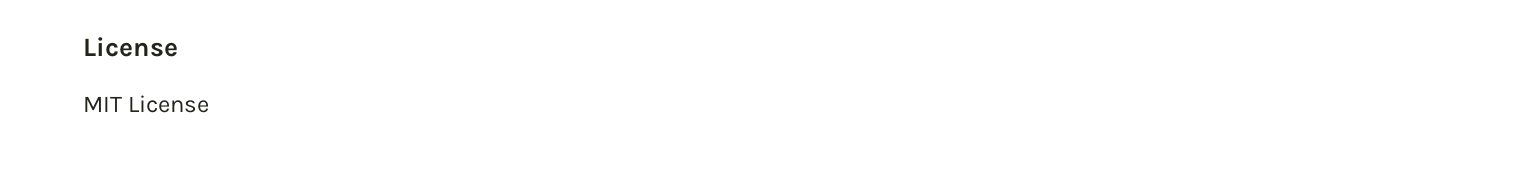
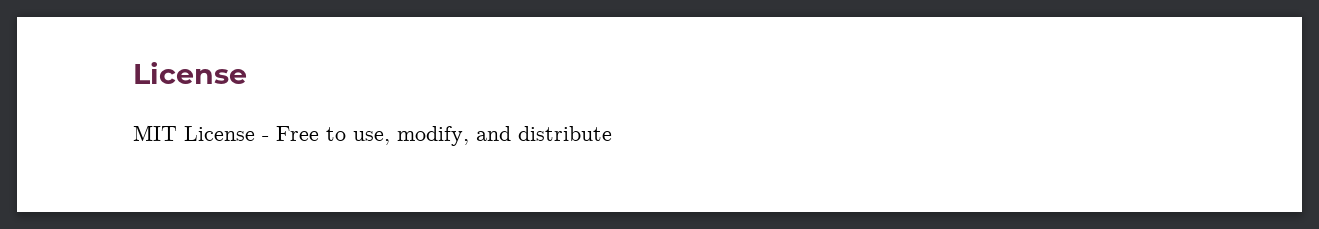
(210, 104) none -> [262,126,612,146] - Free to use, modify, and distribute

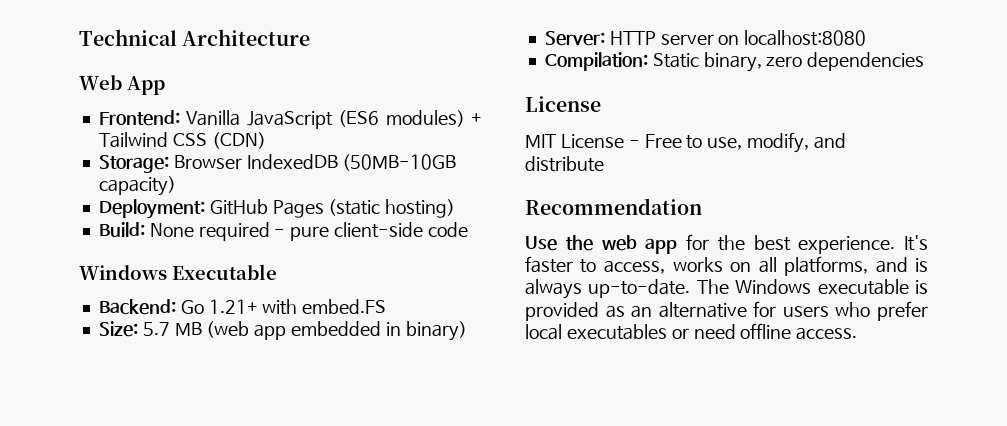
(133, 73) none -> [79,29,311,46] [79,75,165,95] [98,110,482,129] [98,132,266,149] [98,154,457,173] [98,176,176,196] [98,199,456,219] [98,222,468,241] [79,264,277,280] [98,299,387,315] [98,321,467,341] [544,30,867,46] [544,52,925,72] Technical Architecture // Web App // Frontend: Vanilla JavaScript (ES6 modules) + Tailwind CSS (CDN) // Storage: Browser IndexedDB (50MB-10GB capacity) // Deployment: GitHub Pages (static hosting) // Build: None required - pure client-side code // Windows Executable // Backend: Go 1.21+ with embed.FS // Size: 5.7 MB (web app embedded in binary) // Server: HTTP server on localhost:8080 // Compilation: Static binary, zero dependencies //
(612, 133) none -> [525,198,702,215] [525,234,928,254] [525,256,928,276] [525,279,928,299] [525,301,928,321] [525,323,858,340] // Recommendation // Use the web app for the best experience. It's faster to access, works on all platforms, and is always up-to-date. The Windows executable is provided as an alternative for users who prefer local executables or need offline access.

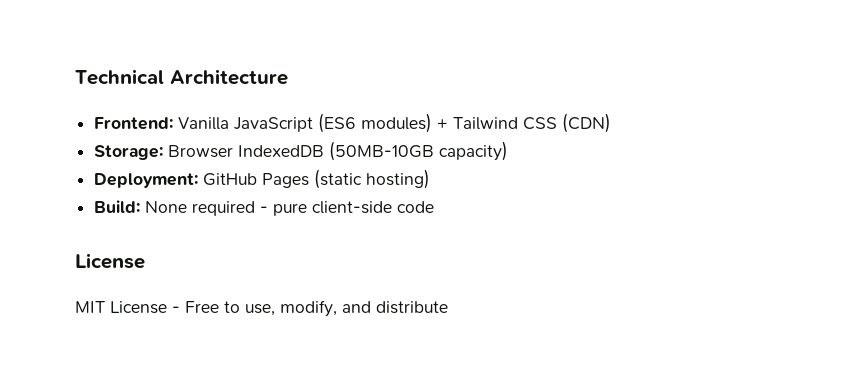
[79,75,165,95] // Web App -> (288, 77) none
[79,264,277,280] [98,299,387,315] [98,321,467,341] [544,30,867,46] [544,52,925,72] // Windows Executable // Backend: Go 1.21+ with embed.FS // Size: 5.7 MB (web app embedded in binary) // Server: HTTP server on localhost:8080 // Compilation: Static binary, zero dependencies -> (435, 207) none
[525,198,702,215] [525,234,928,254] [525,256,928,276] [525,279,928,299] [525,301,928,321] [525,323,858,340] // Recommendation // Use the web app for the best experience. It's faster to access, works on all platforms, and is always up-to-date. The Windows executable is provided as an alternative for users who prefer local executables or need offline access. -> (448, 307) none

